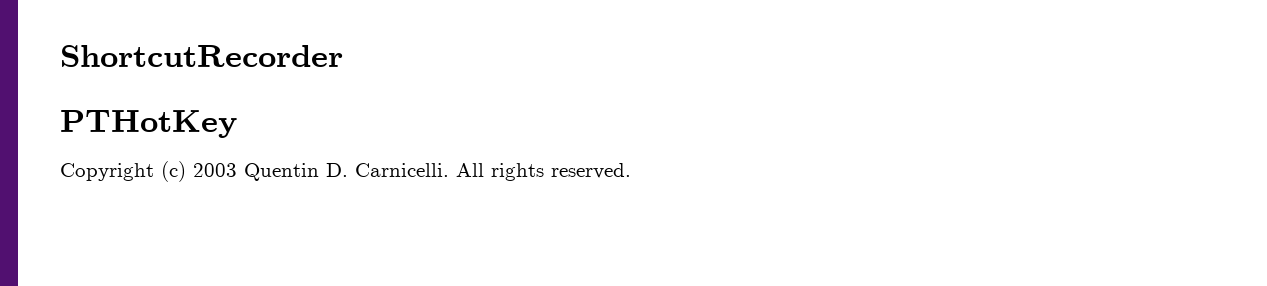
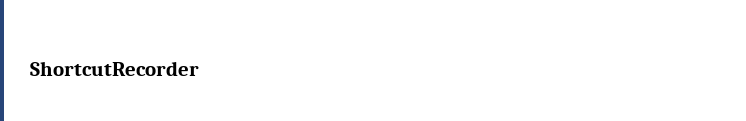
[60,110,237,138] [60,161,631,182] // PTHotKey // Copyright (c) 2003 Quentin D. Carnicelli. All rights reserved. -> (199, 68) none

